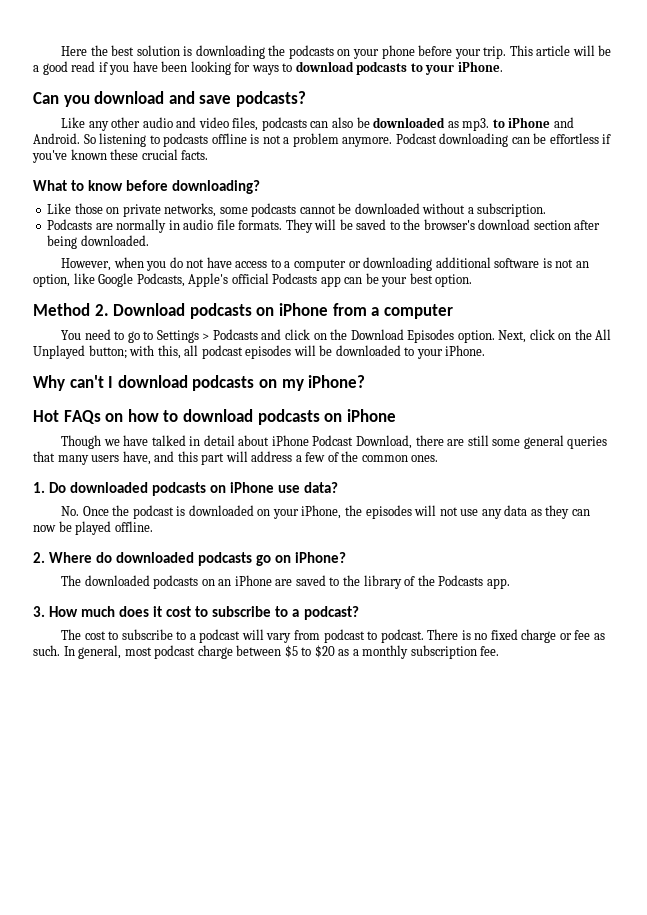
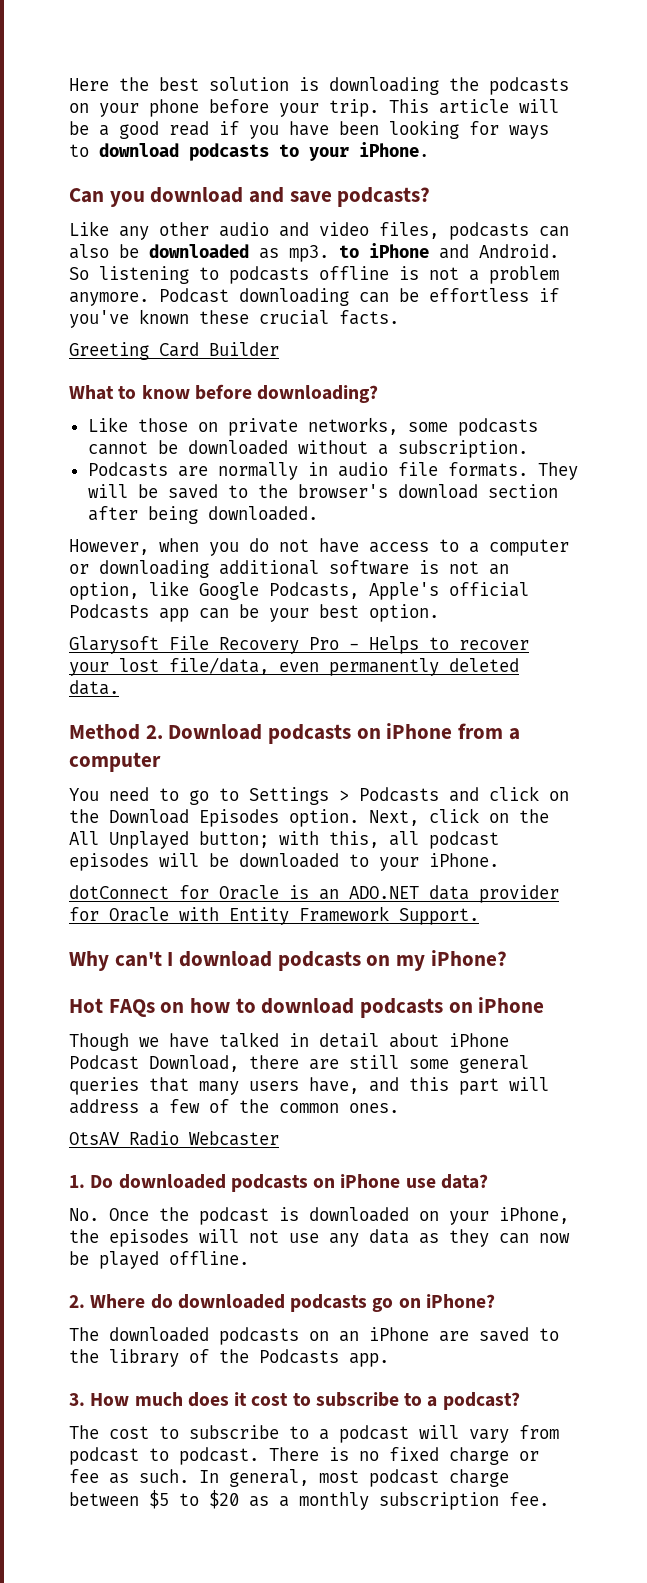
(209, 155) none -> [69,342,279,360] // Greeting Card Builder
(473, 280) none -> [69,636,529,654] [69,657,519,676] [69,680,119,695] // Glarysoft File Recovery Pro - Helps to recover your lost file/data, even permanently deleted data.
(486, 350) none -> [69,885,559,903] [69,906,479,925] // dotConnect for Oracle is an ADO.NET data provider for Oracle with Entity Framework Support.
(439, 458) none -> [69,1131,279,1146] // OtsAV Radio Webcaster

